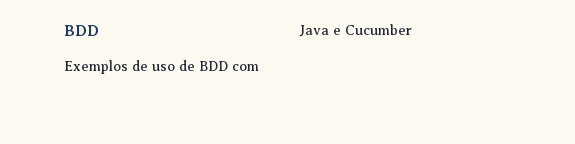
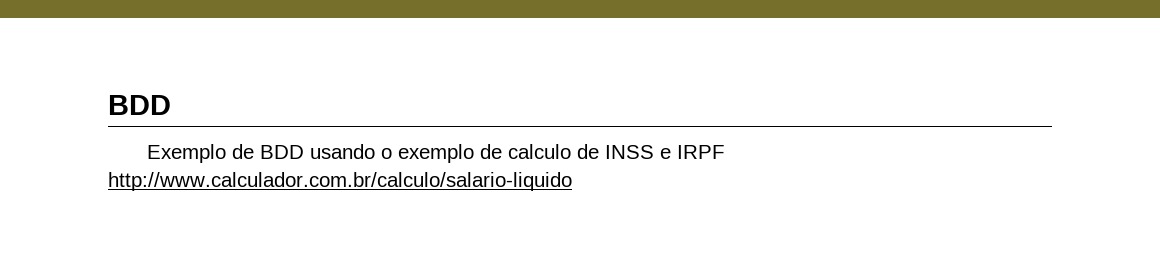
[64,60,259,74] [299,24,412,37] Exemplos de uso de BDD com Java e Cucumber -> [147,144,726,163] [108,172,572,191] Exemplo de BDD usando o exemplo de calculo de INSS e IRPF http://www.calculador.com.br/calculo/salario-liquido

